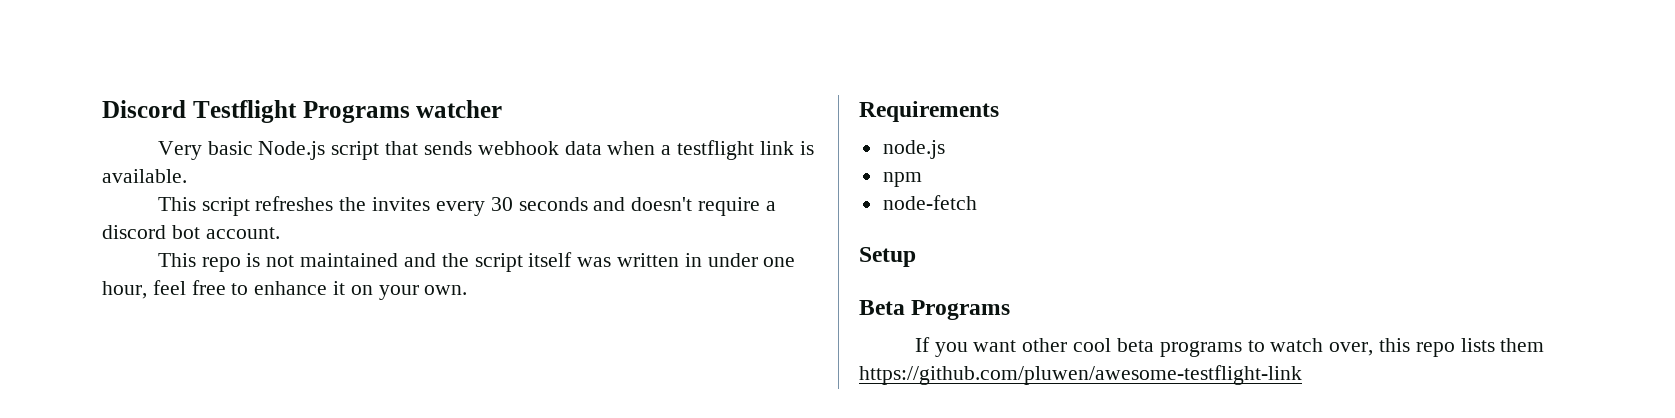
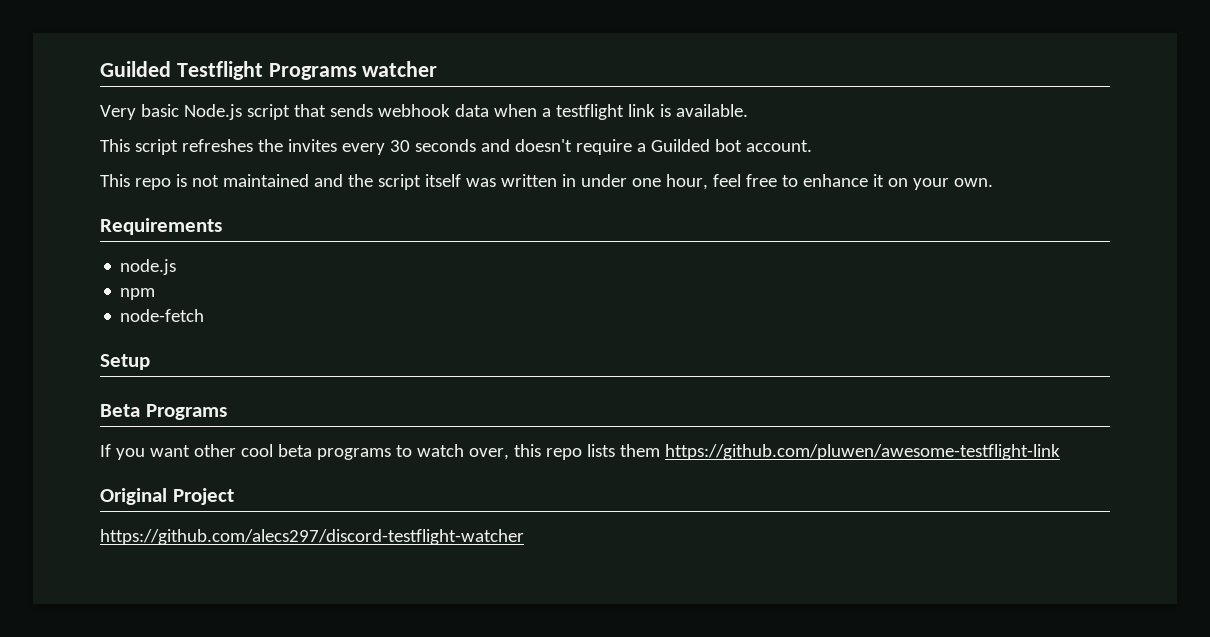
[102,100,186,118] Discord -> [100,61,171,77] Guilded
[102,225,166,239] discord -> [650,139,710,152] Guilded
(1302, 375) none -> [100,488,234,505] [100,529,524,545] // Original Project // https://github.com/alecs297/discord-testflight-watcher

